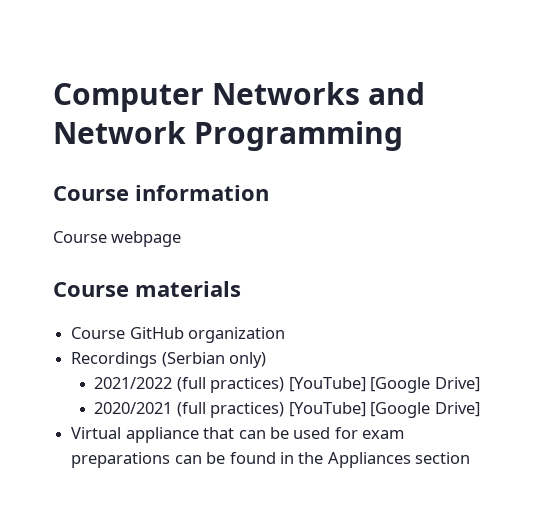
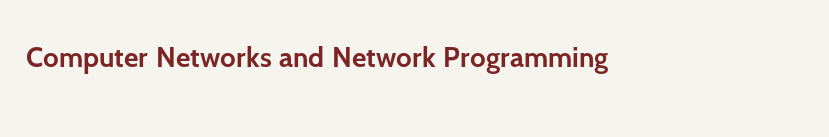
[53,185,269,201] [53,231,182,247] [53,281,241,297] [71,327,286,343] [71,352,267,368] [94,377,480,393] [94,402,480,418] [71,427,405,443] [71,452,471,468] // Course information // Course webpage // Course materials // Course GitHub organization // Recordings (Serbian only) // 2021/2022 (full practices) [YouTube] [Google Drive] // 2020/2021 (full practices) [YouTube] [Google Drive] // Virtual appliance that can be used for exam preparations can be found in the Appliances section -> (609, 60) none

